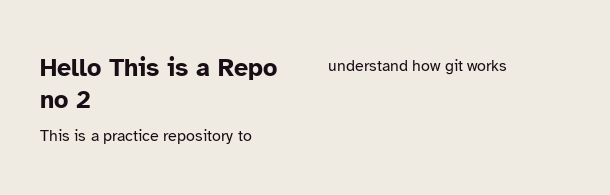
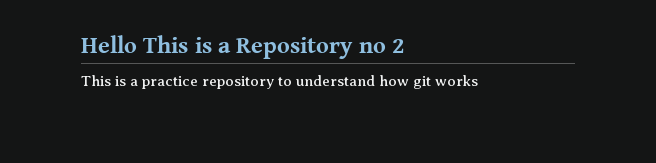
[218,59,277,80] Repo -> [236,37,354,59] Repository

